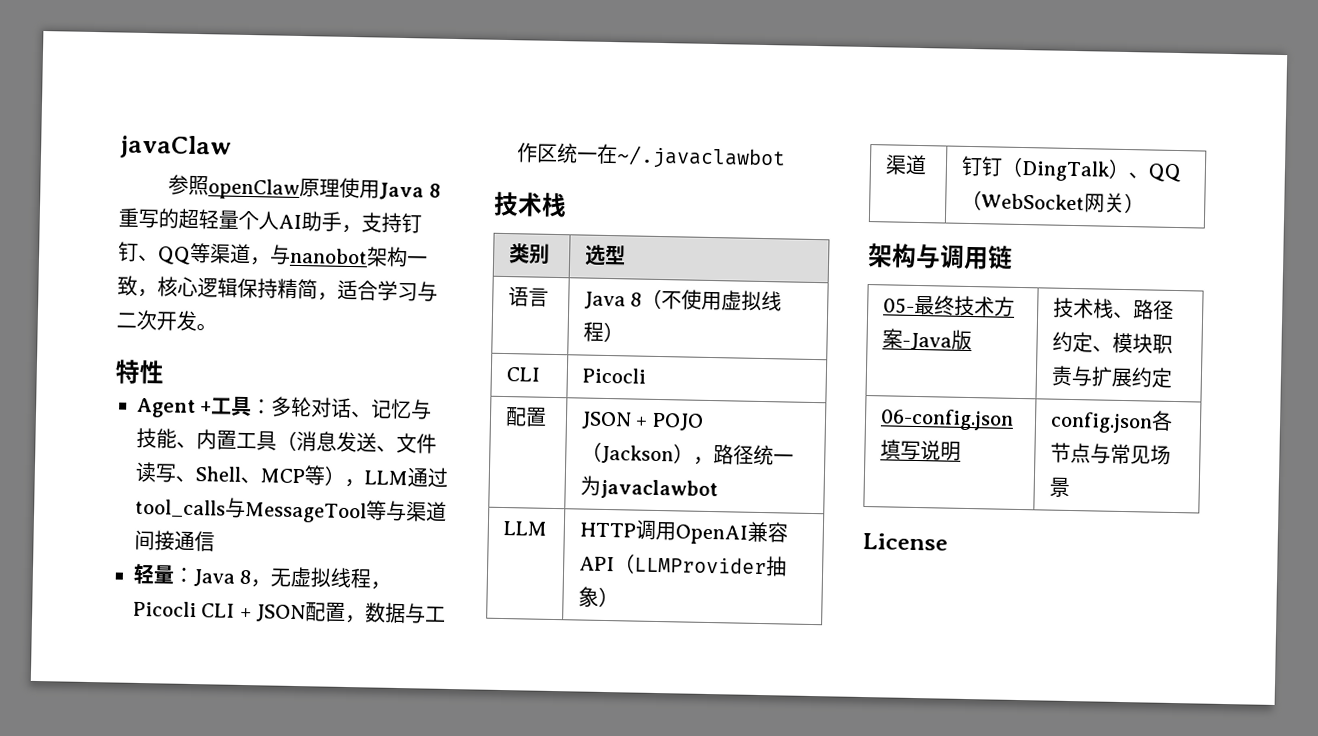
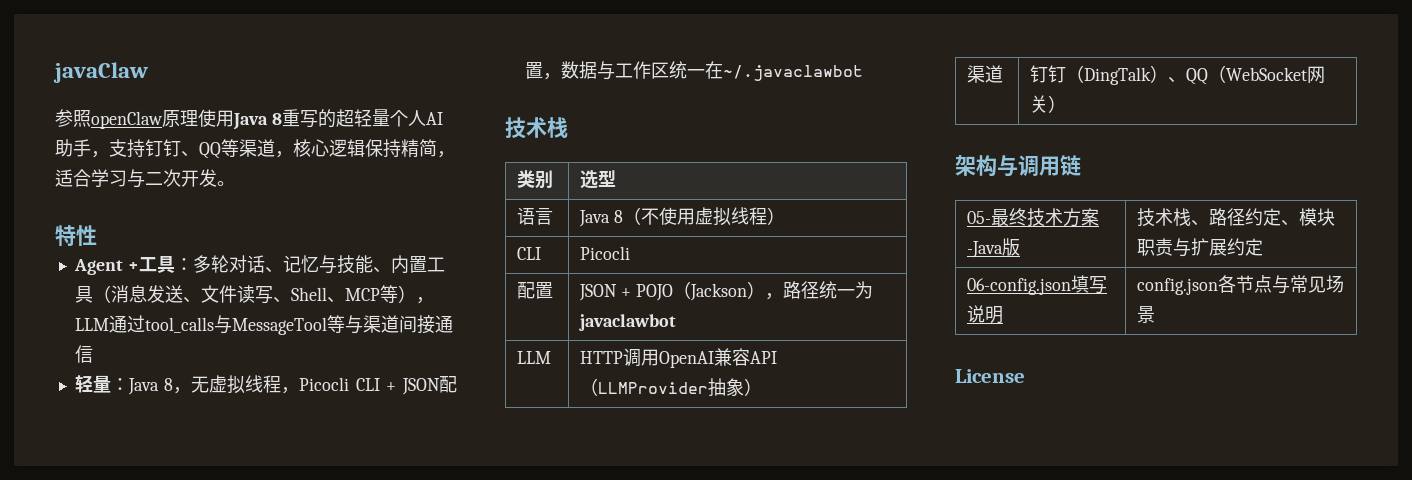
[269,244,428,268] [117,275,158,298] 与nanobot架构一致， -> (293, 154) none

